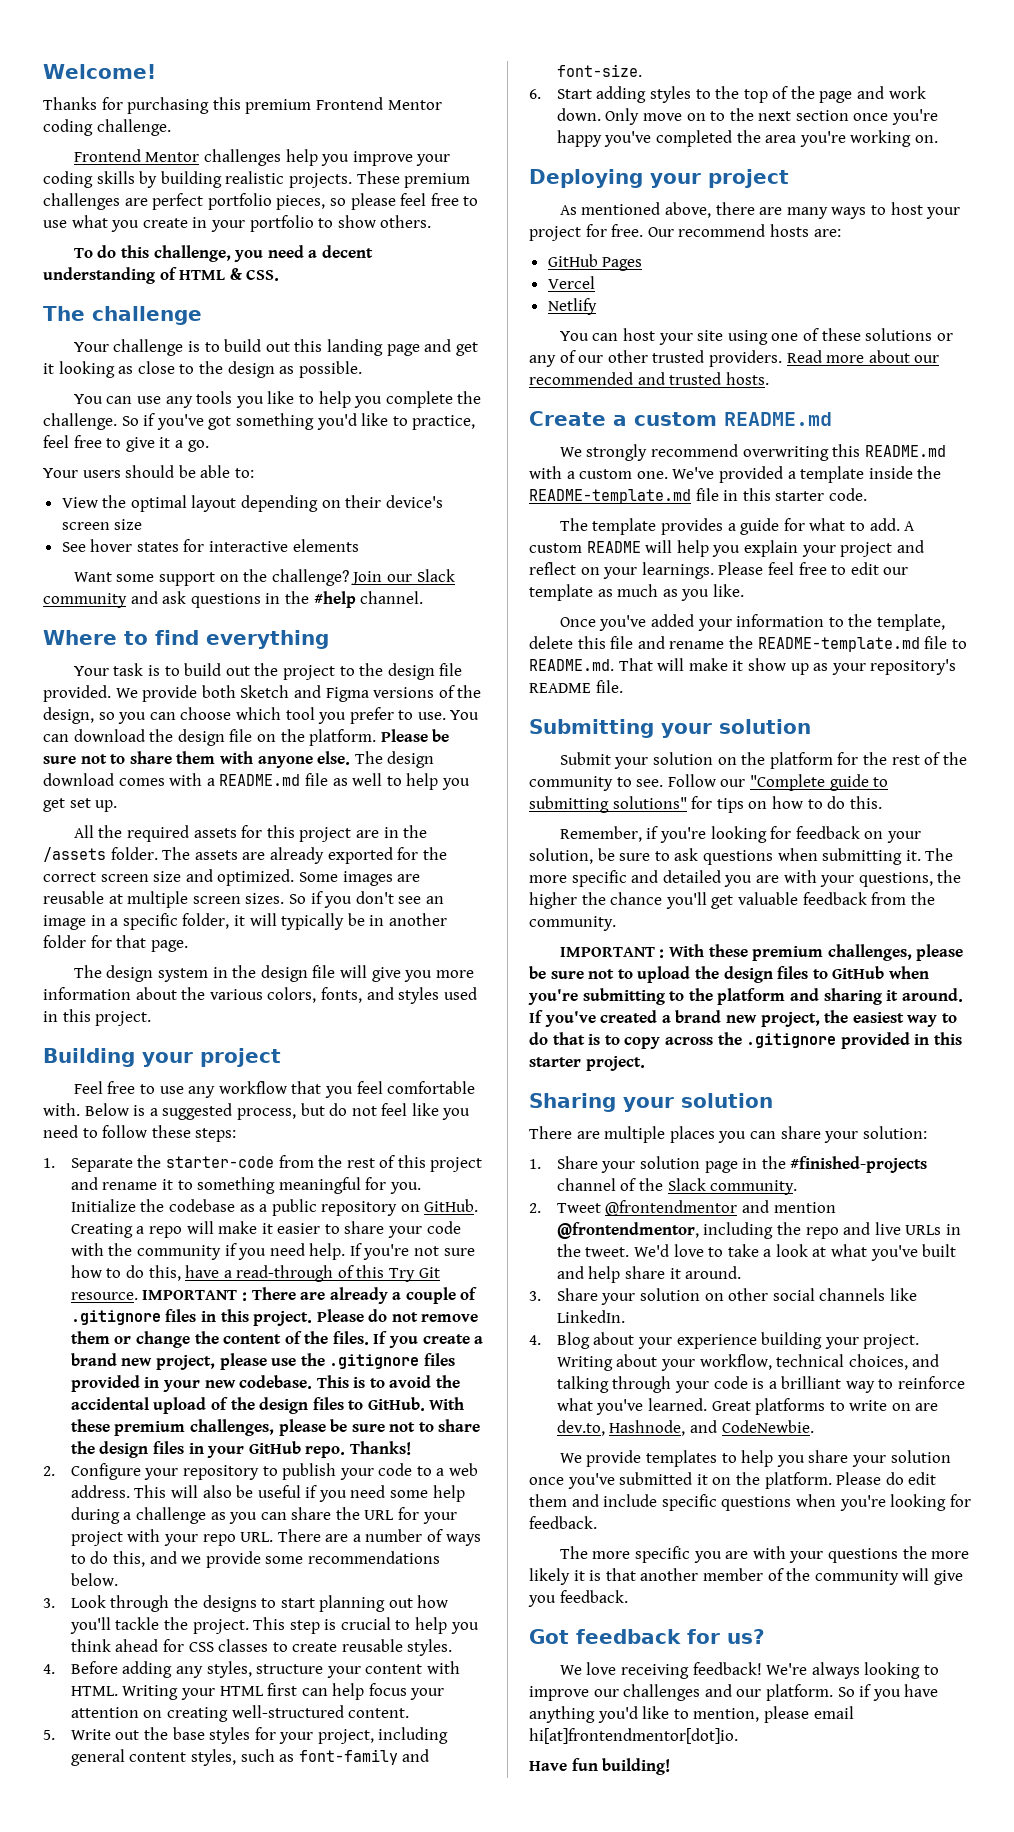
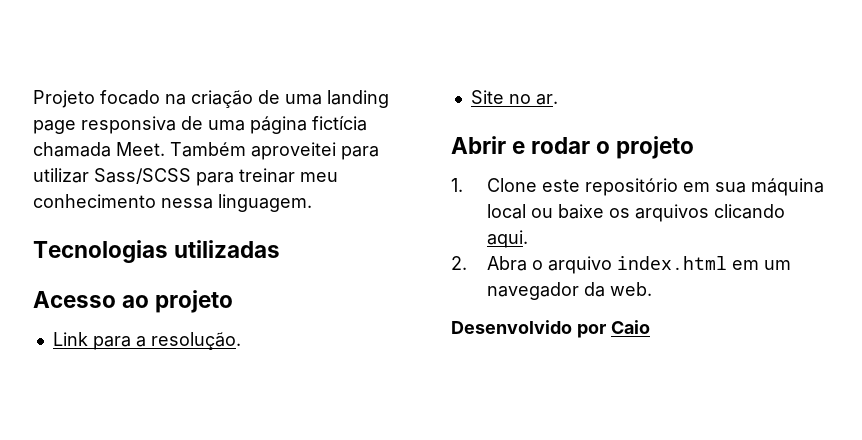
[43,64,156,79] [43,97,442,114] [43,119,171,136] [73,149,451,166] [43,171,471,188] [43,193,479,210] [43,215,432,232] [73,245,373,262] [43,267,280,284] [43,306,202,325] [73,339,478,356] [43,361,362,378] [73,391,482,408] [43,413,476,430] [43,435,209,452] [43,465,254,478] [61,495,443,512] [61,519,143,530] [61,539,359,552] [73,569,455,586] [43,591,424,608] [43,630,329,649] [73,663,463,680] [43,685,482,702] [43,707,480,724] [43,729,450,746] [43,751,435,768] [43,773,470,790] [43,798,118,812] [73,825,428,842] [43,847,447,864] [43,869,421,886] [43,891,444,908] [43,913,447,930] [43,935,188,952] [73,965,474,982] [43,987,477,1004] [43,1009,152,1026] [43,1048,281,1067] [73,1081,476,1098] [43,1103,471,1120] [43,1125,237,1142] [43,1155,483,1172] [70,1177,421,1194] [70,1199,479,1216] [70,1221,461,1238] [70,1243,475,1260] [70,1265,440,1282] [70,1287,478,1304] [70,1309,479,1326] [70,1331,484,1348] [70,1353,455,1370] [70,1375,461,1392] [70,1397,465,1414] [70,1419,481,1436] [70,1441,411,1458] [43,1463,479,1480] [70,1485,465,1502] [70,1507,457,1524] [70,1529,481,1546] [70,1551,440,1568] [70,1573,118,1586] [43,1595,449,1612] [69,1617,479,1634] [70,1639,453,1656] [43,1661,460,1678] [70,1683,445,1700] [70,1705,410,1722] [43,1727,449,1744] [70,1749,430,1766] [556,64,642,77] [529,86,926,103] [556,108,939,125] [556,130,938,147] [529,169,789,188] [559,202,961,219] [529,224,841,241] [547,254,643,271] [547,276,595,289] [547,298,597,315] [559,328,953,345] [529,350,940,367] [529,372,769,385] [529,411,832,426] [559,444,946,461] [529,466,942,483] [529,488,867,504] [559,518,916,535] [529,540,924,557] [529,562,909,579] [529,584,744,601] [559,614,945,631] [529,636,967,652] [529,658,957,675] [529,680,623,693] [529,719,811,738] [559,752,967,769] [529,774,889,791] [529,796,882,813] [559,826,921,843] [529,848,954,865] [529,870,962,887] [529,892,935,909] [529,916,616,931] [559,944,964,961] [529,966,929,983] [528,988,963,1005] [529,1010,957,1027] [529,1032,962,1049] [529,1056,645,1071] [529,1093,773,1112] [529,1126,927,1143] [529,1156,928,1173] [556,1178,798,1195] [529,1200,836,1216] [556,1222,961,1239] [556,1244,957,1261] [556,1266,742,1283] [529,1288,917,1305] [556,1310,625,1323] [529,1332,920,1349] [556,1354,940,1371] [556,1376,966,1393] [556,1398,939,1415] [556,1420,814,1436] [559,1450,951,1467] [529,1472,937,1489] [529,1494,971,1511] [529,1516,597,1529] [559,1546,970,1563] [529,1568,963,1585] [528,1590,628,1607] [529,1629,765,1644] [559,1662,939,1679] [529,1684,939,1701] [529,1706,854,1723] [529,1728,738,1744] [529,1758,671,1775] Welcome! // Thanks for purchasing this premium Frontend Mentor coding challenge. // Frontend Mentor challenges help you improve your coding skills by building realistic projects. These premium challenges are perfect portfolio pieces, so please feel free to use what you create in your portfolio to show others. // To do this challenge, you need a decent understanding of HTML & CSS. // The challenge // Your challenge is to build out this landing page and get it looking as close to the design as possible. // You can use any tools you like to help you complete the challenge. So if you've got something you'd like to practice, feel free to give it a go. // Your users should be able to: // View the optimal layout depending on their device's screen size // See hover states for interactive elements // Want some support on the challenge? Join our Slack community and ask questions in the #help channel. // Where to find everything // Your task is to build out the project to the design file provided. We provide both Sketch and Figma versions of the design, so you can choose which tool you prefer to use. You can download the design file on the platform. Please be sure not to share them with anyone else. The design download comes with a README.md file as well to help you get set up. // All the required assets for this project are in the /assets folder. The assets are already exported for the correct screen size and optimized. Some images are reusable at multiple screen sizes. So if you don't see an image in a specific folder, it will typically be in another folder for that page. // The design system in the design file will give you more information about the various colors, fonts, and styles used in this project. // Building your project // Feel free to use any workflow that you feel comfortable with. Below is a suggested process, but do not feel like you need to follow these steps: // 1. Separate the starter-code from the rest of this project and rename it to something meaningful for you. Initialize the codebase as a public repository on GitHub. Creating a repo will make it easier to share your code with the community if you need help. If you're not sure how to do this, have a read-through of this Try Git resource. IMPORTANT : There are already a couple of .gitignore files in this project. Please do not remove them or change the content of the files. If you create a brand new project, please use the .gitignore files provided in your new codebase. This is to avoid the accidental upload of the design files to GitHub. With these premium challenges, please be sure not to share the design files in your GitHub repo. Thanks! // 2. Configure your repository to publish your code to a web address. This will also be useful if you need some help during a challenge as you can share the URL for your project with your repo URL. There are a number of ways to do this, and we provide some recommendations below. // 3. Look through the designs to start planning out how you'll tackle the project. This step is crucial to help you think ahead for CSS classes to create reusable styles. // 4. Before adding any styles, structure your content with HTML. Writing your HTML first can help focus your attention on creating well-structured content. // 5. Write out the base styles for your project, including general content styles, such as font-family and font-size. // 6. Start adding styles to the top of the page and work down. Only move on to the next section once you're happy you've completed the area you're working on. // Deploying your project // As mentioned above, there are many ways to host your project for free. Our recommend hosts are: // GitHub Pages // Vercel // Netlify // You can host your site using one of these solutions or any of our other trusted providers. Read more about our recommended and trusted hosts. // Create a custom README.md // We strongly recommend overwriting this README.md with a custom one. We've provided a template inside the README-template.md file in this starter code. // The template provides a guide for what to add. A custom README will help you explain your project and reflect on your learnings. Please feel free to edit our template as much as you like. // Once you've added your information to the template, delete this file and rename the README-template.md file to README.md. That will make it show up as your repository's README file. // Submitting your solution // Submit your solution on the platform for the rest of the community to see. Follow our "Complete guide to submitting solutions" for tips on how to do this. // Remember, if you're looking for feedback on your solution, be sure to ask questions when submitting it. The more specific and detailed you are with your questions, the higher the chance you'll get valuable feedback from the community. // IMPORTANT : With these premium challenges, please be sure not to upload the design files to GitHub when you're submitting to the platform and sharing it around. If you've created a brand new project, the easiest way to do that is to copy across the .gitignore provided in this starter project. // Sharing your solution // There are multiple places you can share your solution: // 1. Share your solution page in the #finished-projects channel of the Slack community. // 2. Tweet @frontendmentor and mention @frontendmentor, including the repo and live URLs in the tweet. We'd love to take a look at what you've built and help share it around. // 3. Share your solution on other social channels like LinkedIn. // 4. Blog about your experience building your project. Writing about your workflow, technical choices, and talking through your code is a brilliant way to reinforce what you've learned. Great platforms to write on are dev.to, Hashnode, and CodeNewbie. // We provide templates to help you share your solution once you've submitted it on the platform. Please do edit them and include specific questions when you're looking for feedback. // The more specific you are with your questions the more likely it is that another member of the community will give you feedback. // Got feedback for us? // We love receiving feedback! We're always looking to improve our challenges and our platform. So if you have anything you'd like to mention, please email hi[at]frontendmentor[dot]io. // Have fun building! -> [33,90,389,108] [33,116,367,134] [33,142,379,160] [33,168,338,186] [33,194,312,212] [33,240,281,263] [33,290,234,313] [52,332,241,350] [470,90,558,105] [451,136,695,159] [451,178,824,196] [486,204,785,222] [486,230,528,248] [451,256,791,274] [486,282,652,300] [451,320,650,338] Projeto focado na criação de uma landing page responsiva de uma página fictícia chamada Meet. Também aproveitei para utilizar Sass/SCSS para treinar meu conhecimento nessa linguagem. // Tecnologias utilizadas // Acesso ao projeto // Link para a resolução. // Site no ar. // Abrir e rodar o projeto // 1. Clone este repositório em sua máquina local ou baixe os arquivos clicando aqui. // 2. Abra o arquivo index.html em um navegador da web. // Desenvolvido por Caio

